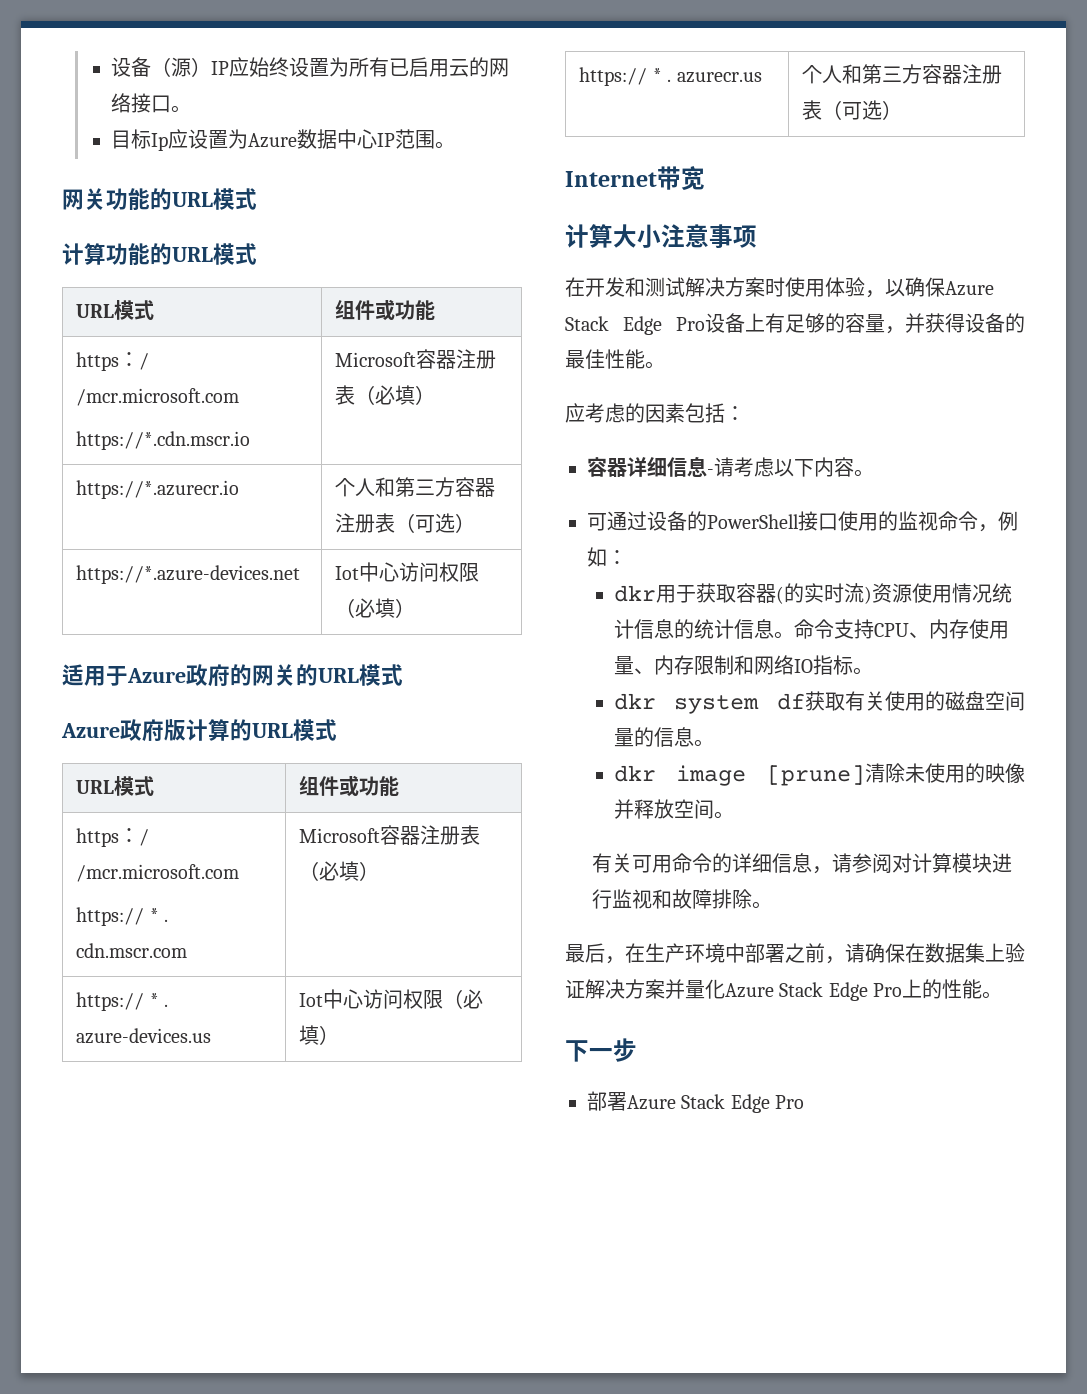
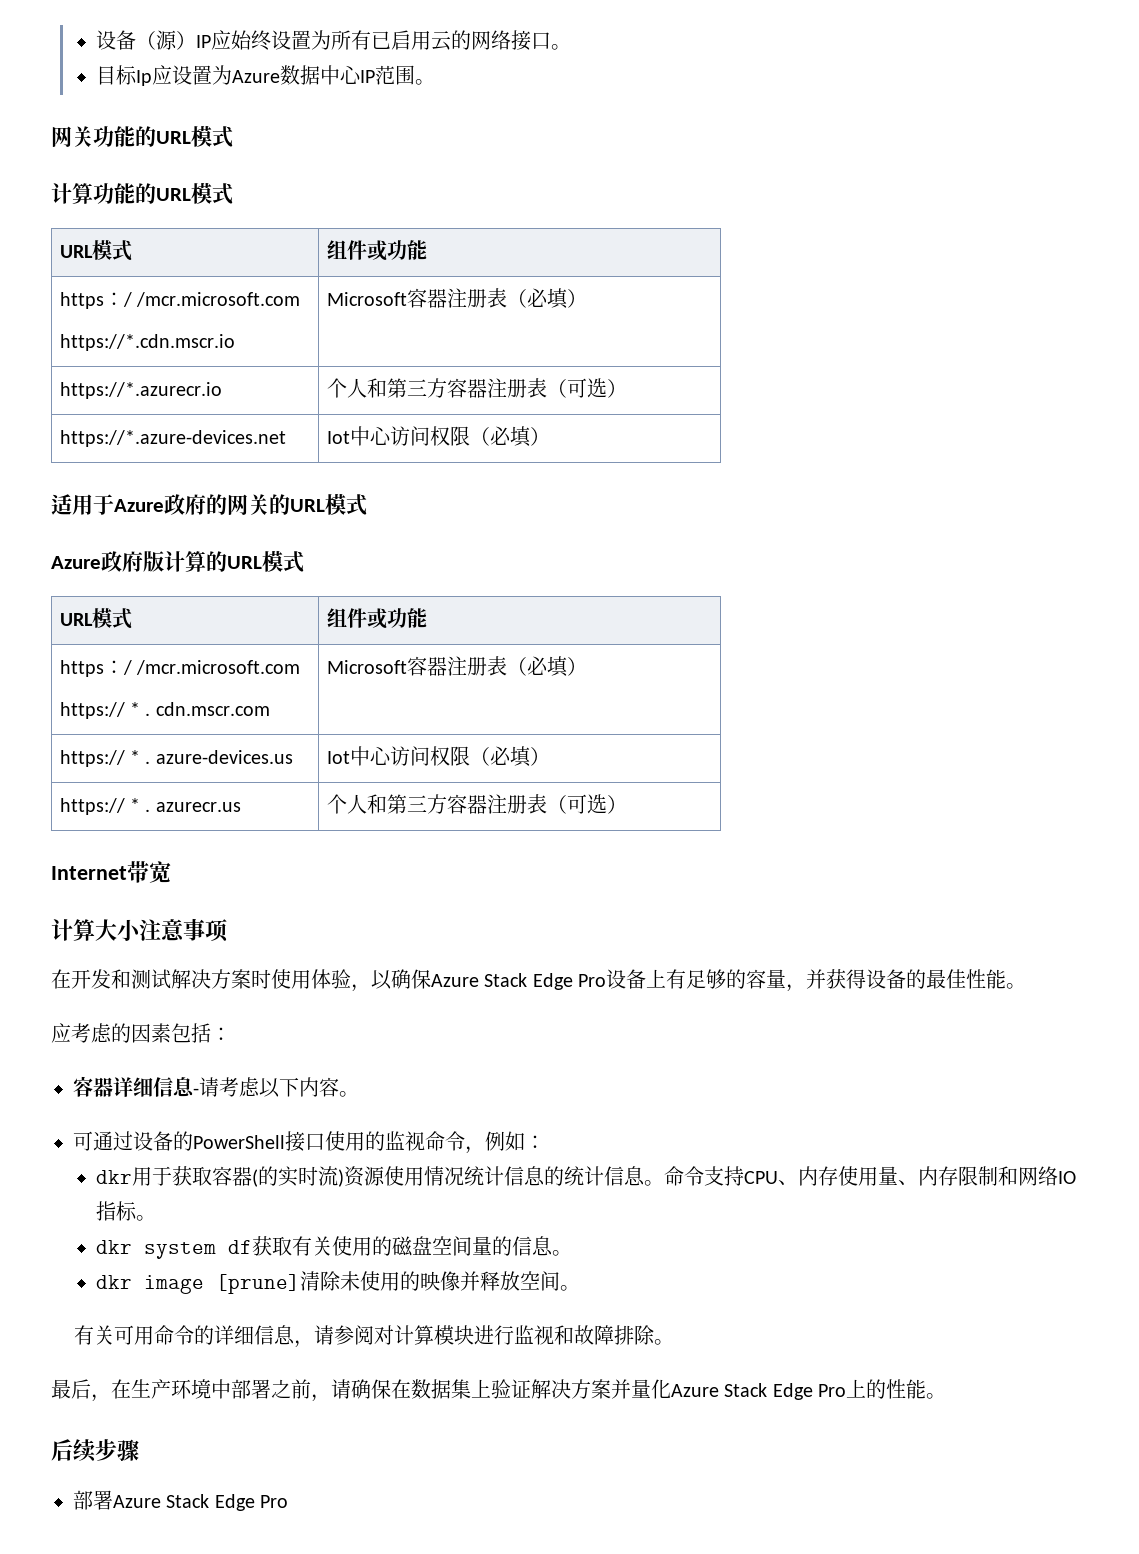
[565,1040,613,1062] 下一 -> [51,1439,96,1462] 后续
(637, 1050) none -> [117,1439,139,1461] 骤

